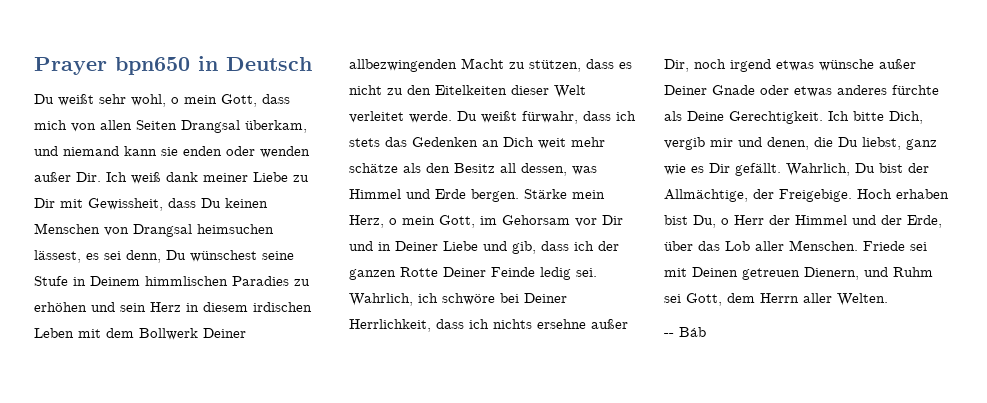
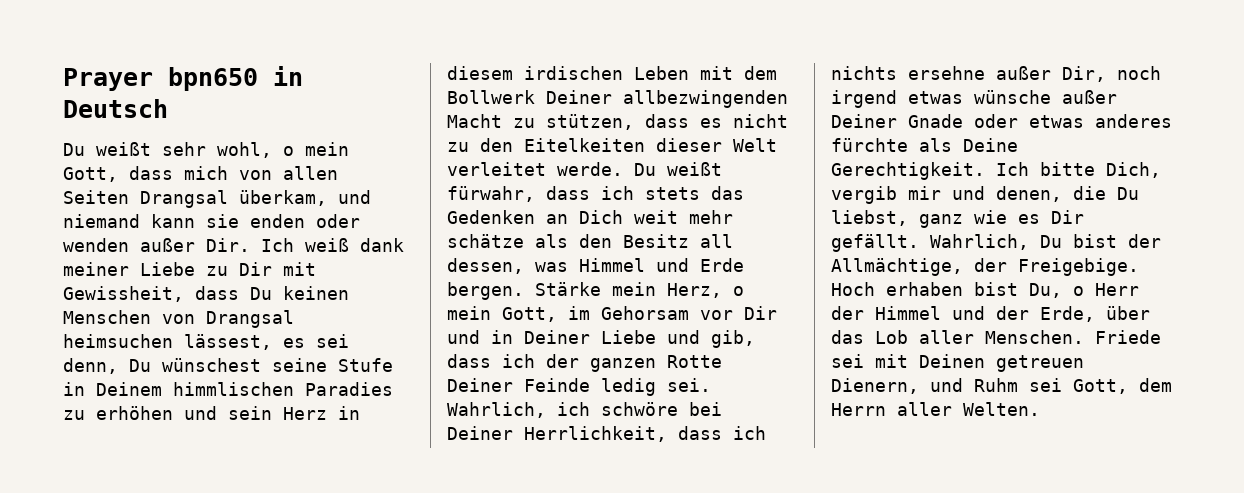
[664,327,706,337] // -- Báb -> (1040, 409) none

